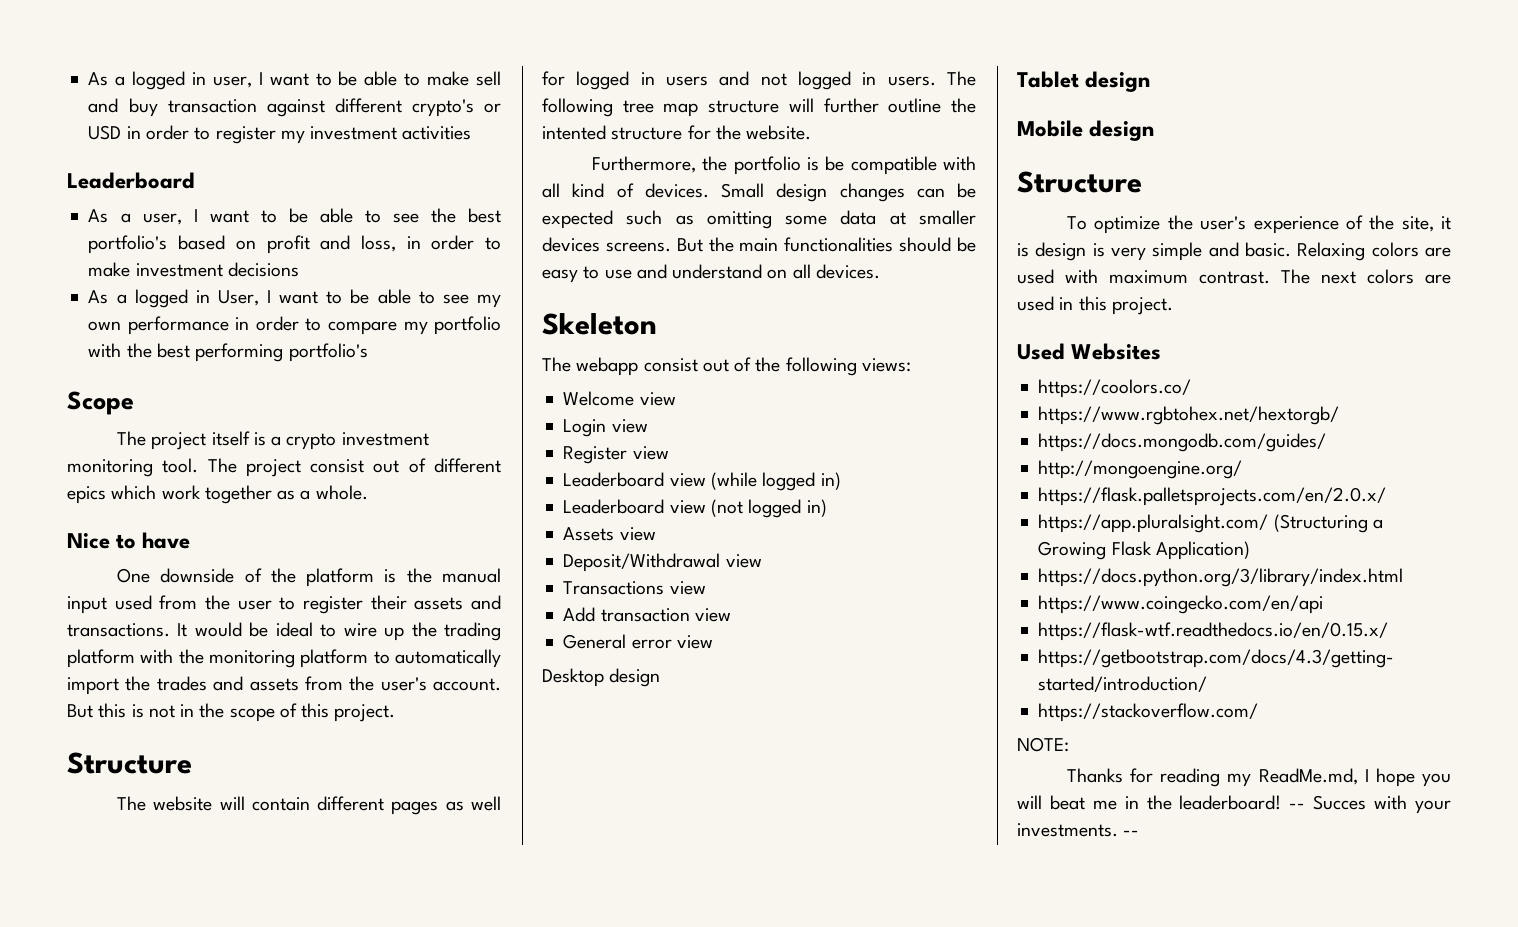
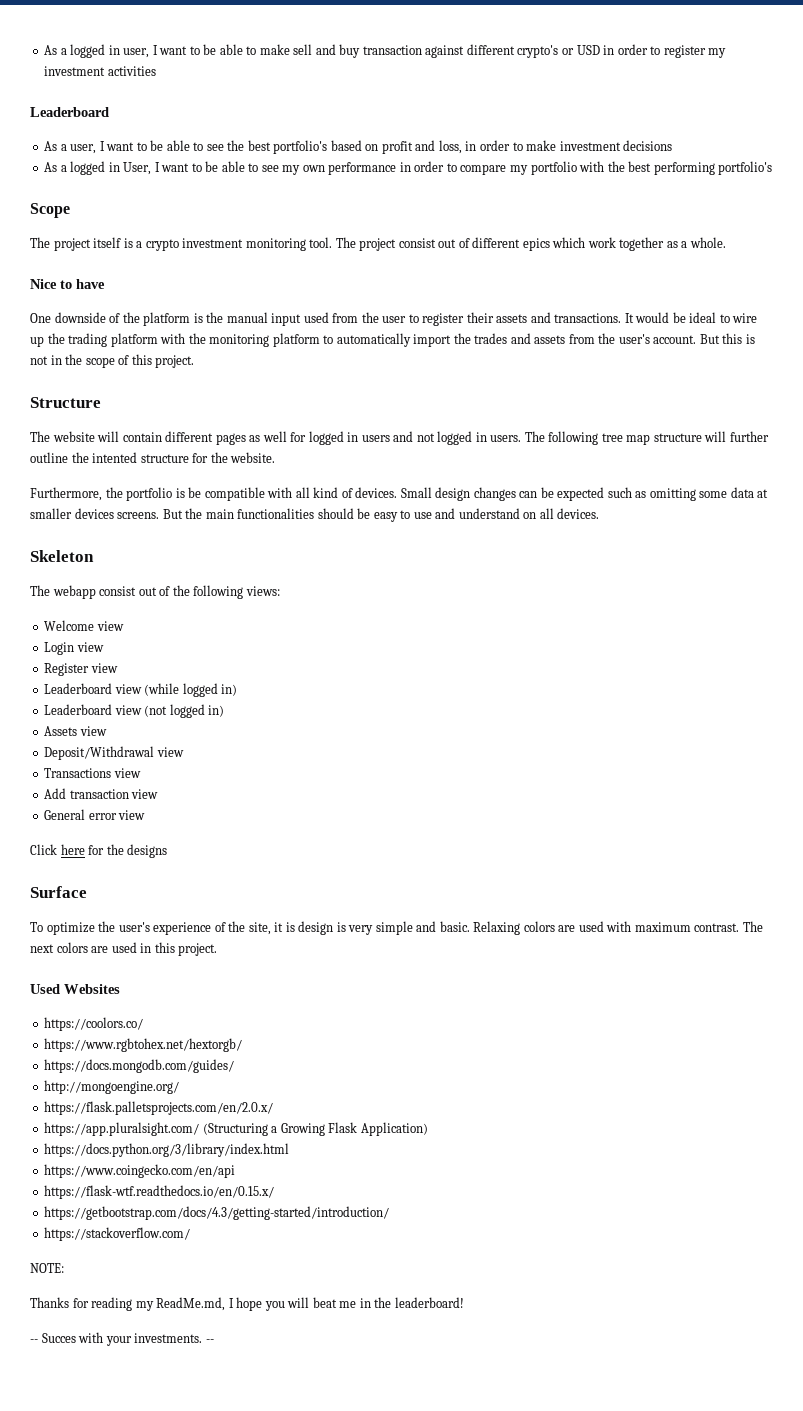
[542,668,661,687] [1017,71,1151,92] [1017,120,1155,141] [1017,171,1142,193] Desktop design // Tablet design // Mobile design // Structure -> [30,844,168,858] [30,886,87,898] Click here for the designs // Surface
(1282, 802) none -> (464, 1302) //

